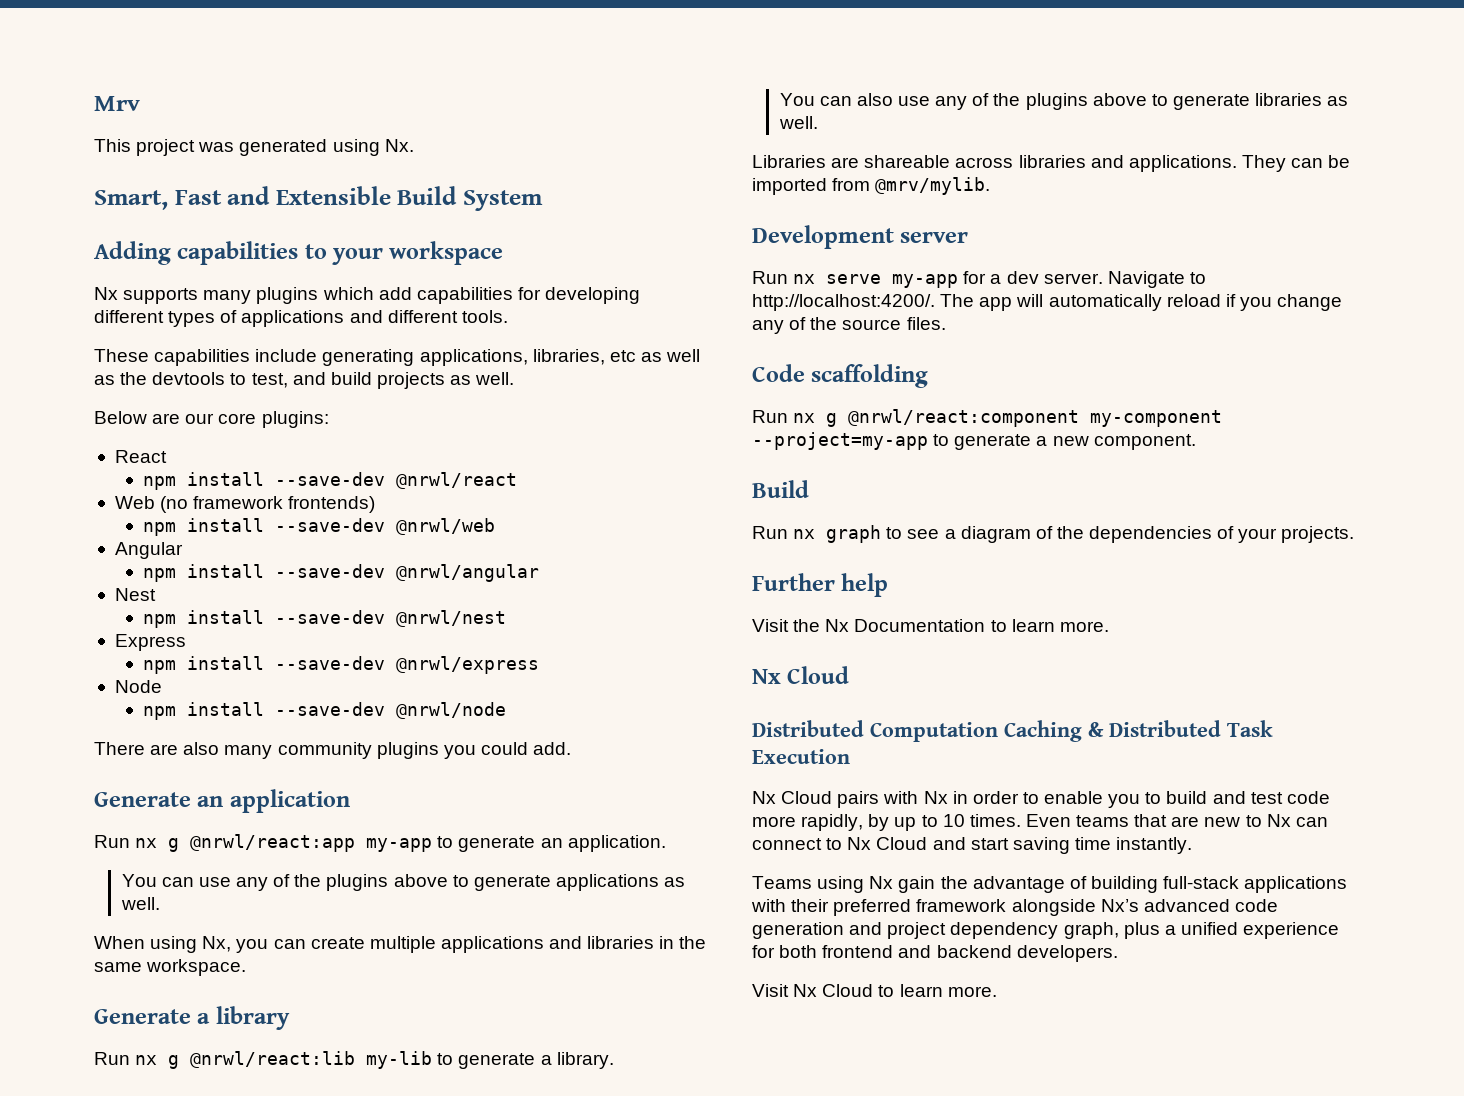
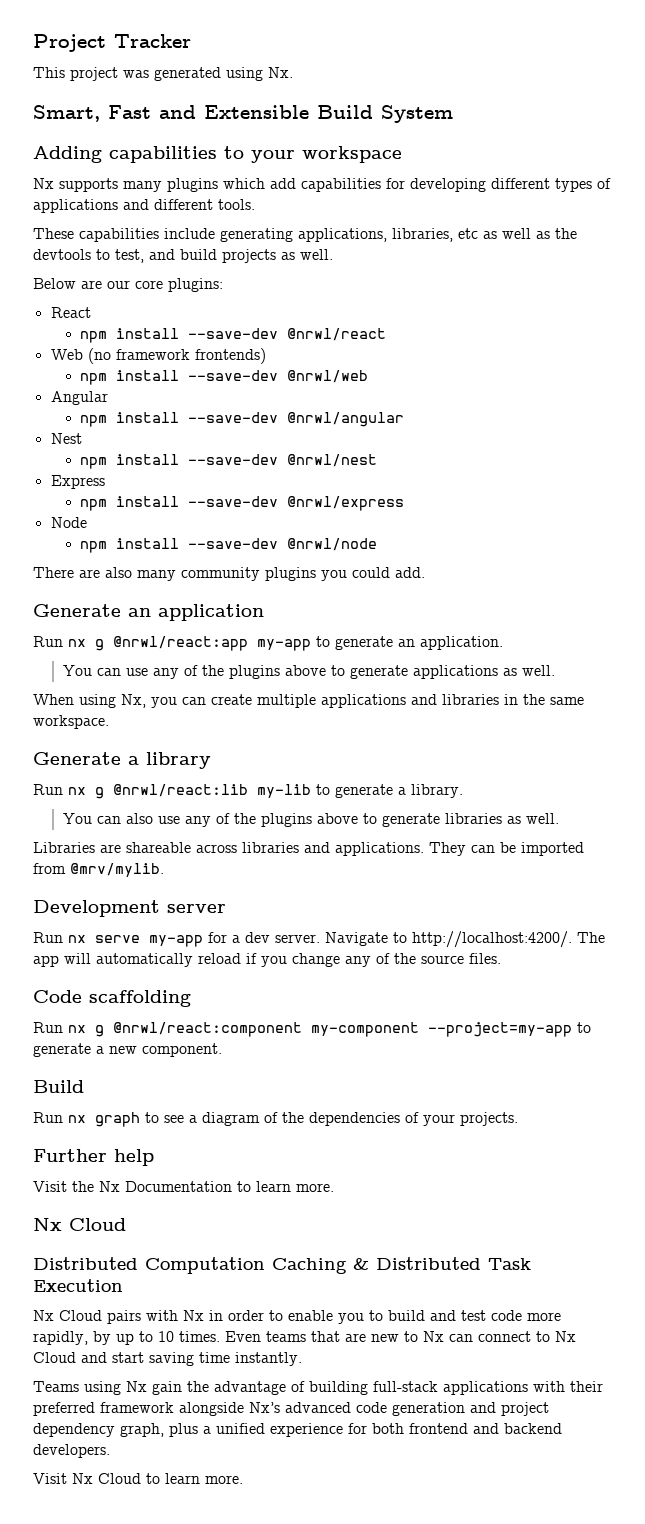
[94,96,140,111] Mrv -> [33,34,191,52] Project Tracker

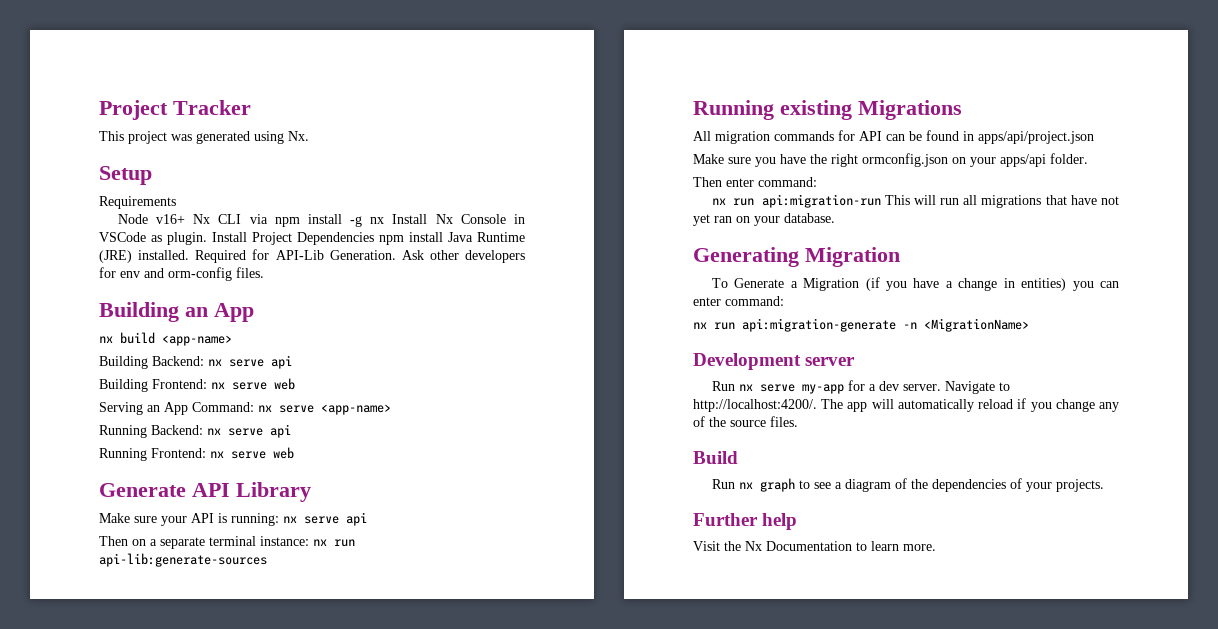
[33,105,453,123] [33,146,402,163] [33,178,611,192] [33,199,255,213] [33,228,577,242] [33,249,333,263] [33,278,223,292] [50,307,91,318] [80,328,387,343] [50,348,266,364] [80,370,369,385] [50,391,108,405] [80,412,405,427] [50,433,82,444] [80,454,378,469] [50,475,105,489] [80,496,405,511] [50,517,87,528] [80,538,378,553] [33,567,425,581] [33,604,264,621] [33,636,503,651] [62,665,555,679] [33,694,584,708] [33,715,109,729] [33,752,211,769] [33,784,463,799] [62,813,559,827] [33,842,584,856] [33,863,164,877] Smart, Fast and Extensible Build System // Adding capabilities to your workspace // Nx supports many plugins which add capabilities for developing different types of applications and different tools. // These capabilities include generating applications, libraries, etc as well as the devtools to test, and build projects as well. // Below are our core plugins: // React // npm install --save-dev @nrwl/react // Web (no framework frontends) // npm install --save-dev @nrwl/web // Angular // npm install --save-dev @nrwl/angular // Nest // npm install --save-dev @nrwl/nest // Express // npm install --save-dev @nrwl/express // Node // npm install --save-dev @nrwl/node // There are also many community plugins you could add. // Generate an application // Run nx g @nrwl/react:app my-app to generate an application. // You can use any of the plugins above to generate applications as well. // When using Nx, you can create multiple applications and libraries in the same workspace. // Generate a library // Run nx g @nrwl/react:lib my-lib to generate a library. // You can also use any of the plugins above to generate libraries as well. // Libraries are shareable across libraries and applications. They can be imported from @mrv/mylib. -> [99,166,152,185] [99,196,176,209] [117,214,525,227] [99,232,525,245] [99,249,525,263] [99,267,264,281] [99,302,254,322] [99,332,232,346] [99,355,292,369] [99,378,295,392] [99,402,391,415] [99,424,291,438] [99,447,294,461] [99,482,311,502] [99,512,367,526] [99,536,355,549] [99,553,267,567] [693,100,962,120] [693,130,1094,144] [693,153,1088,167] [693,177,817,187] [711,194,1119,208] [693,213,835,226] [693,247,900,267] [711,277,1119,291] [693,296,784,306] [693,318,1029,332] Setup // Requirements // Node v16+ Nx CLI via npm install -g nx Install Nx Console in VSCode as plugin. Install Project Dependencies npm install Java Runtime (JRE) installed. Required for API-Lib Generation. Ask other developers for env and orm-config files. // Building an App // nx build <app-name> // Building Backend: nx serve api // Building Frontend: nx serve web // Serving an App Command: nx serve <app-name> // Running Backend: nx serve api // Running Frontend: nx serve web // Generate API Library // Make sure your API is running: nx serve api // Then on a separate terminal instance: nx run api-lib:generate-sources // Running existing Migrations // All migration commands for API can be found in apps/api/project.json // Make sure you have the right ormconfig.json on your apps/api folder. // Then enter command: // nx run api:migration-run This will run all migrations that have not yet ran on your database. // Generating Migration // To Generate a Migration (if you have a change in entities) you can enter command: // nx run api:migration-generate -n <MigrationName>
[33,990,191,1007] [33,1022,591,1037] [33,1043,222,1057] // Code scaffolding // Run nx g @nrwl/react:component my-component --project=my-app to generate a new component. -> (798, 421) none
[33,1218,126,1231] [33,1257,531,1274] [33,1279,123,1292] [33,1310,561,1324] [33,1331,576,1345] [33,1352,302,1366] [33,1381,603,1395] [33,1402,549,1416] [33,1423,562,1437] [33,1444,110,1458] [33,1473,243,1484] // Nx Cloud // Distributed Computation Caching & Distributed Task Execution // Nx Cloud pairs with Nx in order to enable you to build and test code more rapidly, by up to 10 times. Even teams that are new to Nx can connect to Nx Cloud and start saving time instantly. // Teams using Nx gain the advantage of building full-stack applications with their preferred framework alongside Nx’s advanced code generation and project dependency graph, plus a unified experience for both frontend and backend developers. // Visit Nx Cloud to learn more. -> (936, 547) none

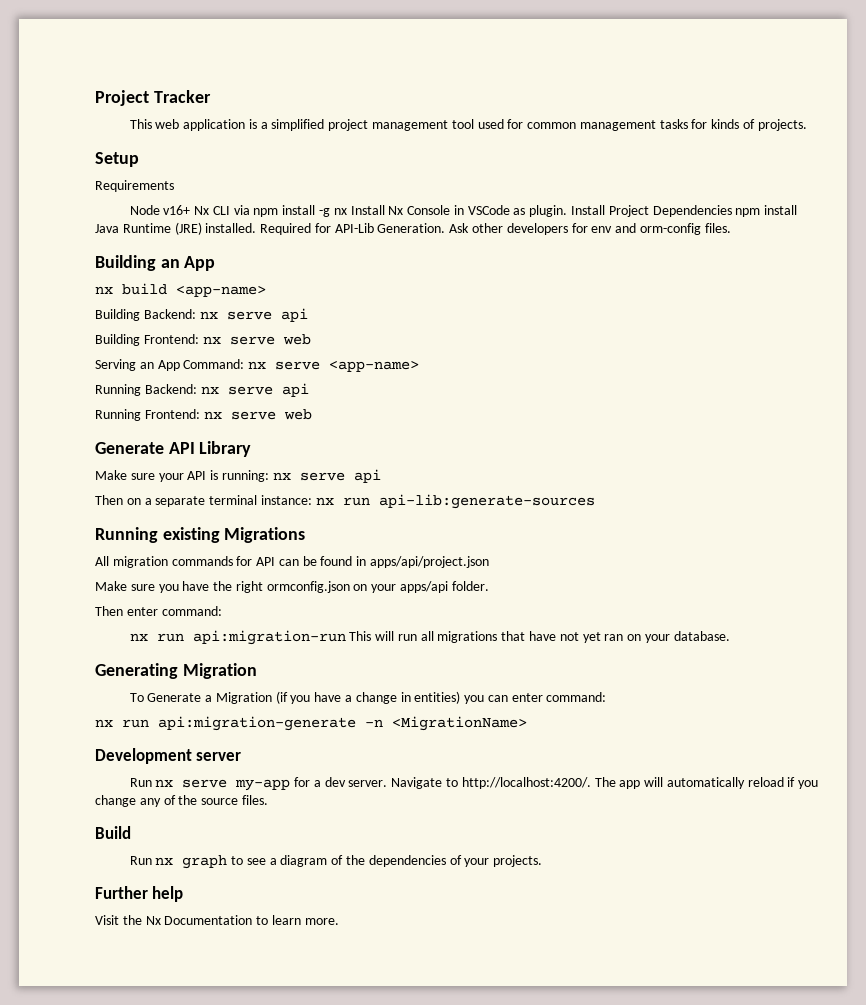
[128,131,309,144] project was generated using Nx. -> [155,119,807,131] web application is a simplified project management tool used for common management tasks for kinds of projects.

